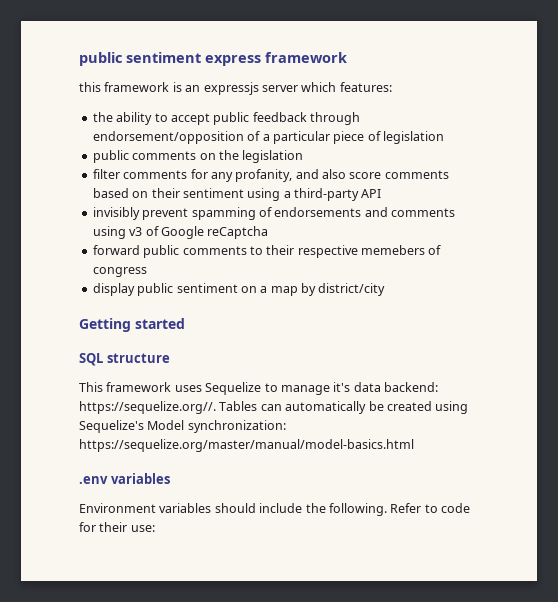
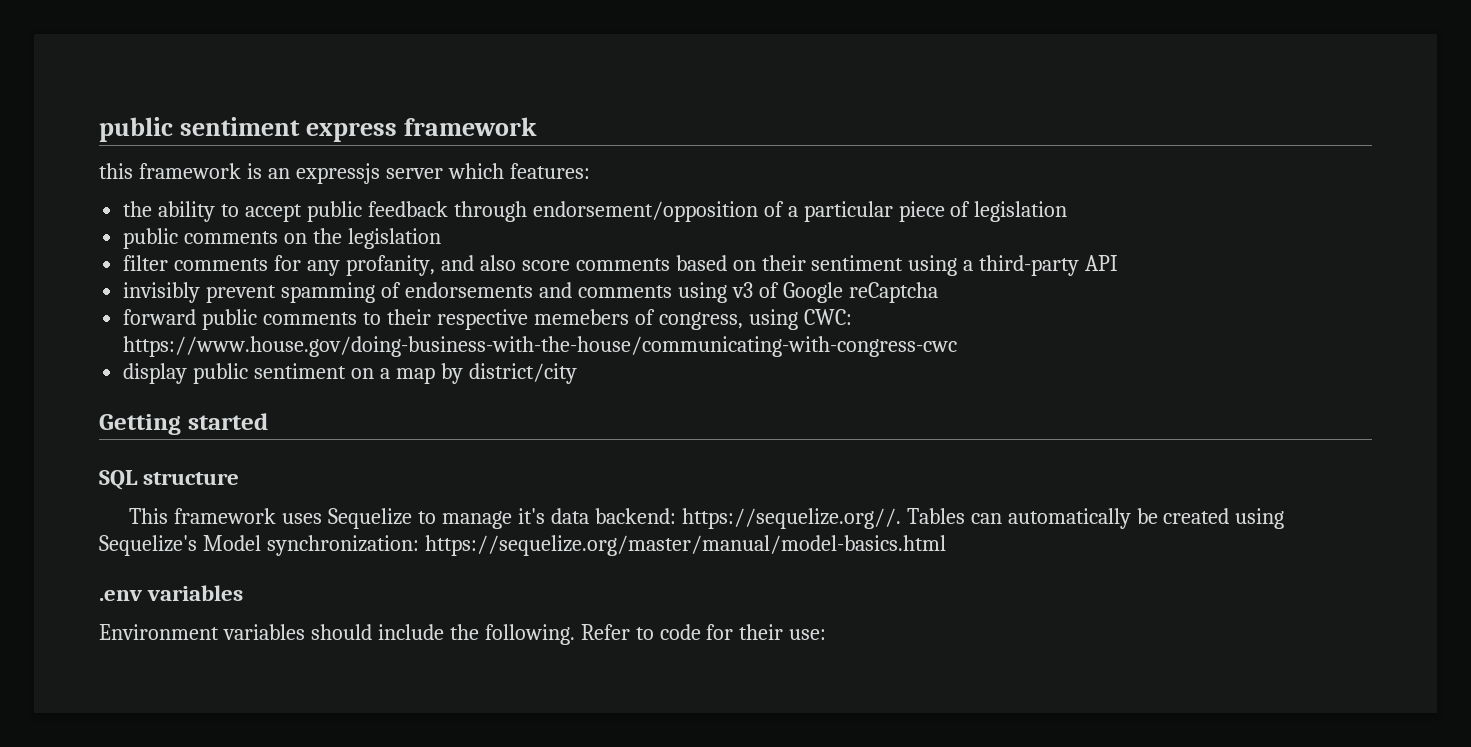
[92,267,147,277] congress -> [658,309,852,330] [123,336,958,357] congress, using CWC: https://www.house.gov/doing-business-with-the-house/communicating-with-congress-cwc

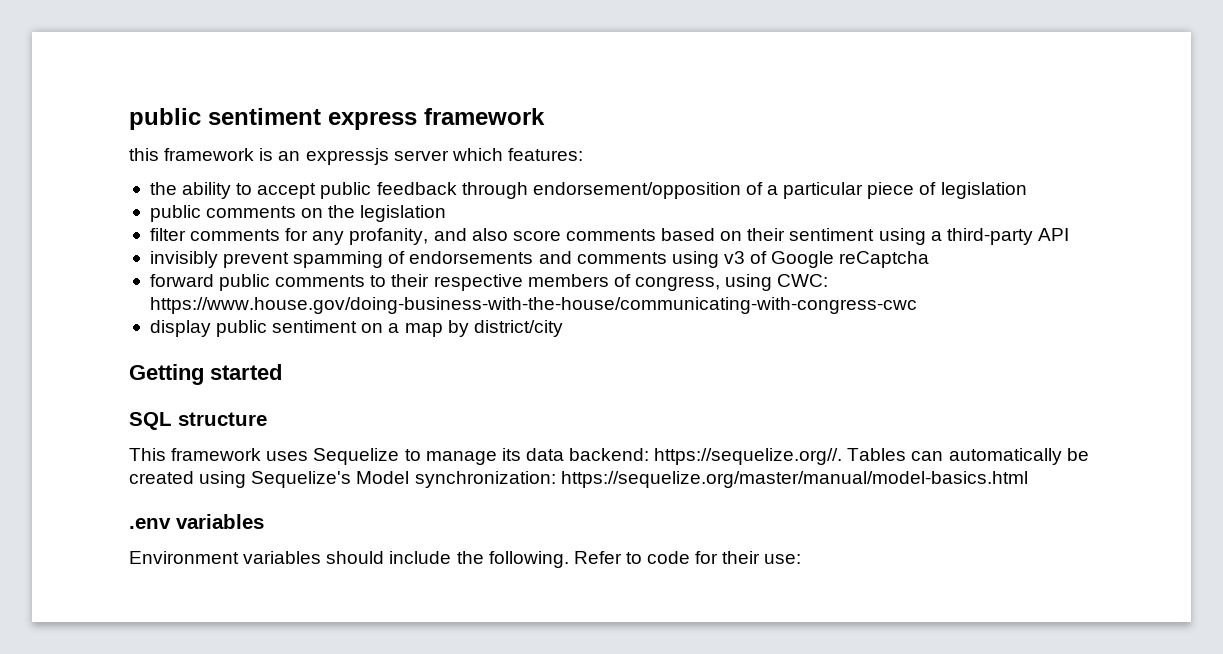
[533,309,629,325] memebers -> [527,274,609,287] members
[517,508,545,524] it's -> [501,448,521,461] its

